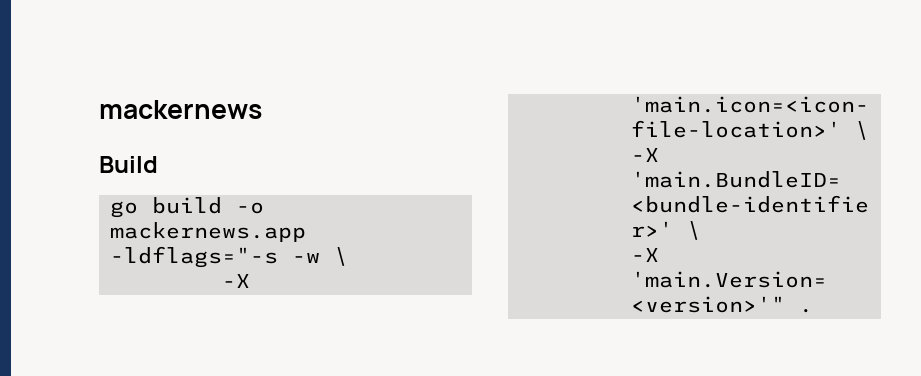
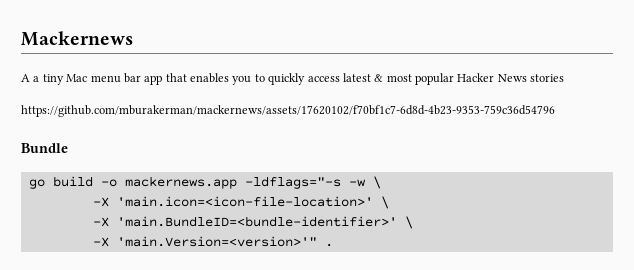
[99,100,262,119] [99,156,158,173] mackernews // Build -> [21,31,133,46] [21,73,565,85] [21,105,555,117] [21,143,68,153] Mackernews // A a tiny Mac menu bar app that enables you to quickly access latest & most popular Hacker News stories // https://github.com/mburakerman/mackernews/assets/17620102/f70bf1c7-6d8d-4b23-9353-759c36d54796 // Bundle

